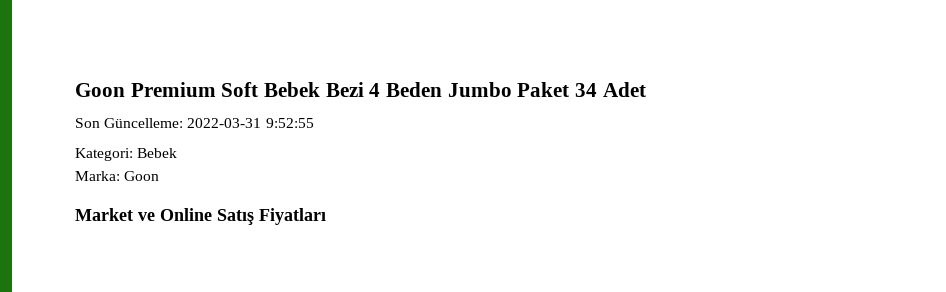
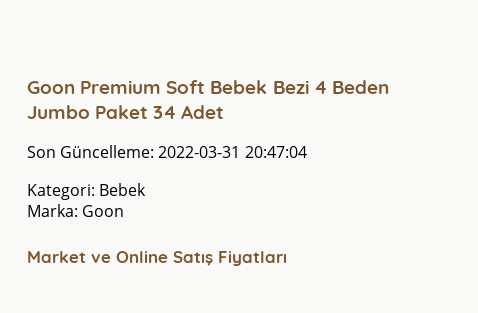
[265,118,314,128] 9:52:55 -> [244,146,307,158] 20:47:04

